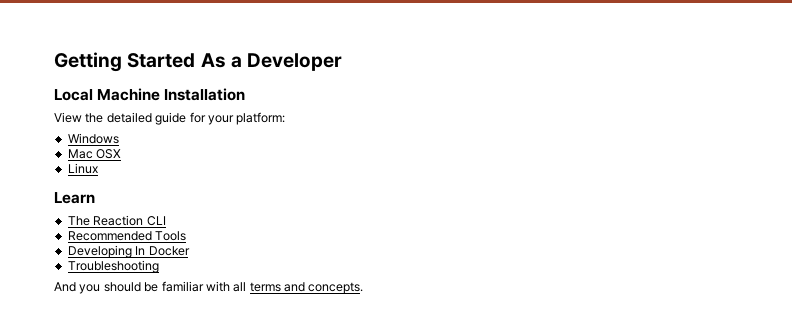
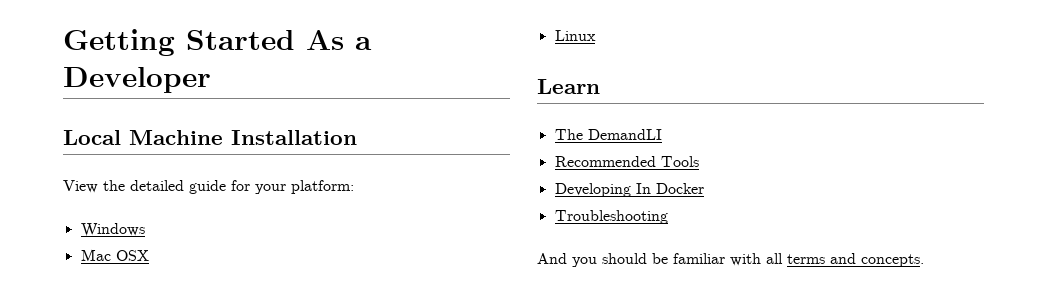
[93,215,166,226] Reaction CLI -> [587,129,662,140] DemandLI

